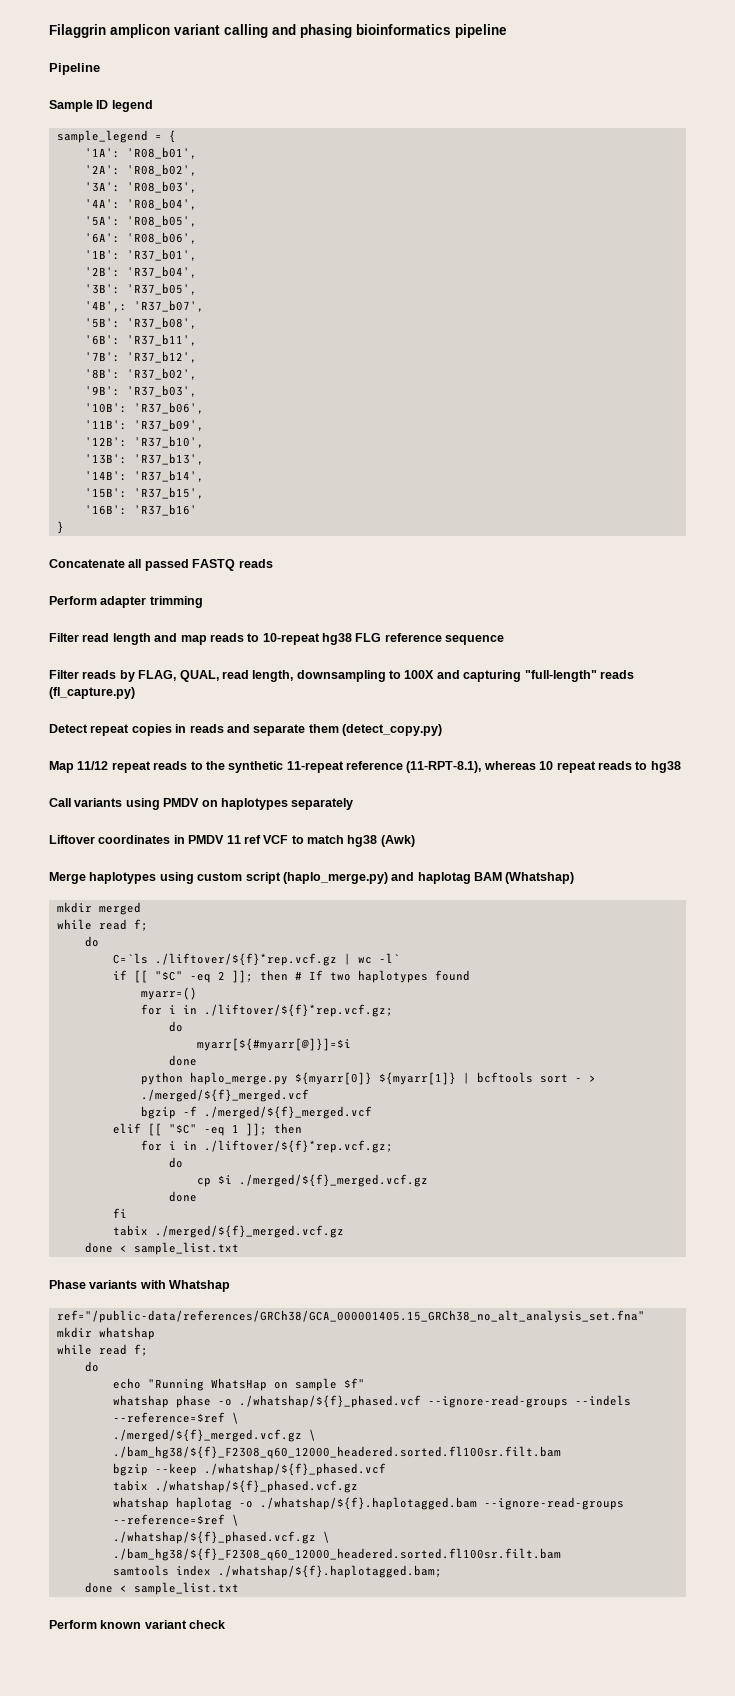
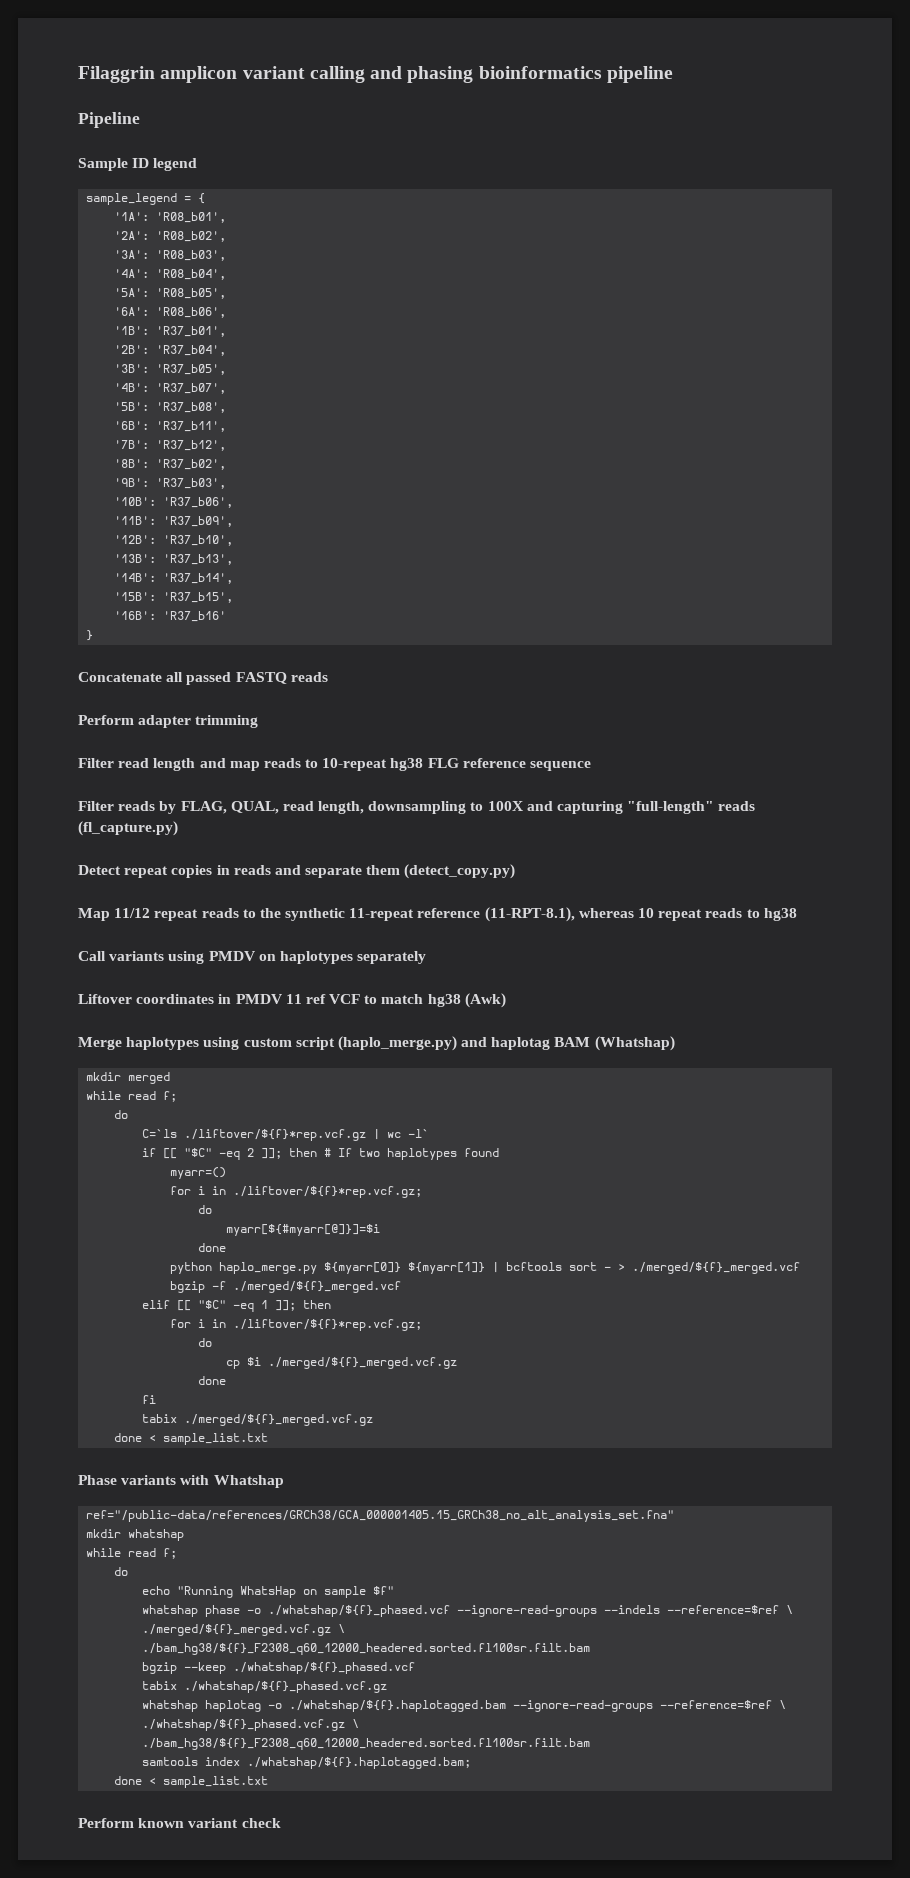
[84,301,127,312] '4B',: -> [114,383,150,392] '4B':

